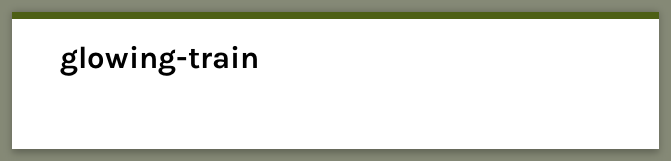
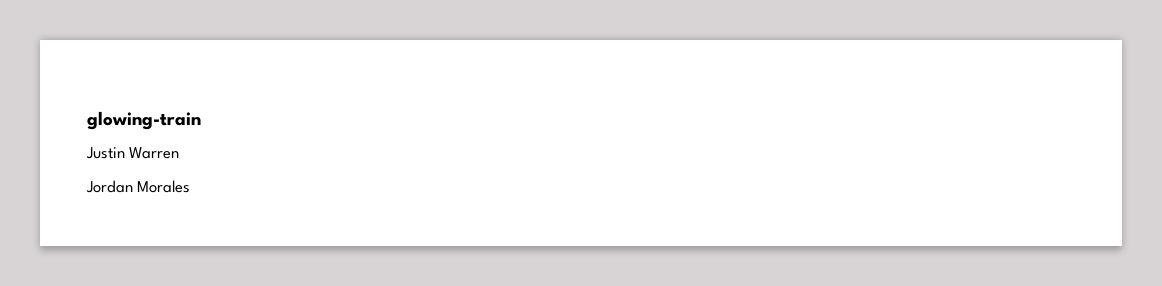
(259, 60) none -> [86,147,180,159] [86,180,191,193] // Justin Warren // Jordan Morales

